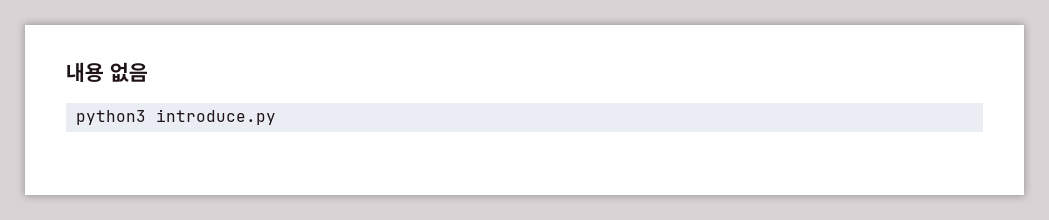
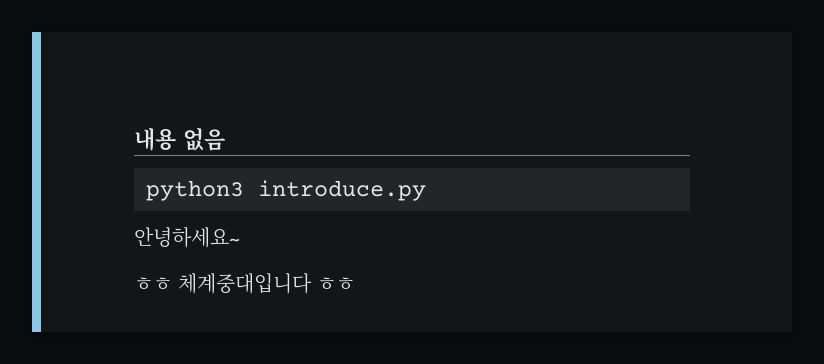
(276, 117) none -> [134,227,240,248] [134,273,355,294] // 안녕하세요~ // ㅎㅎ 체계중대입니다 ㅎㅎ

